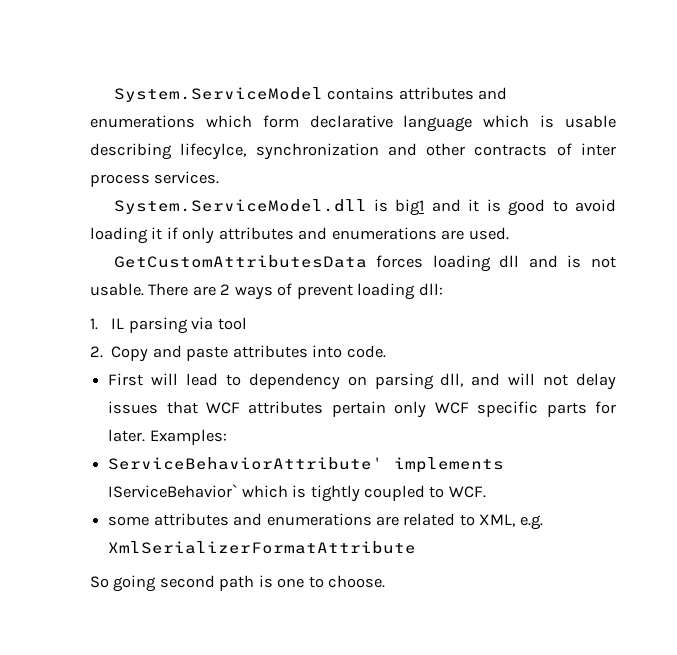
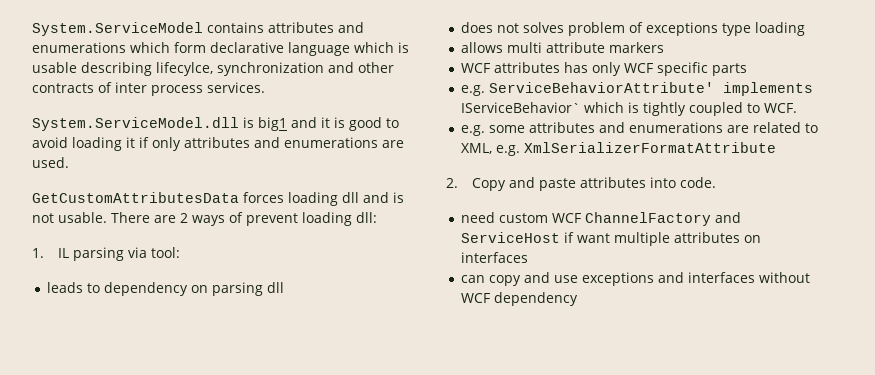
[217,317,247,330] [90,345,386,362] [108,373,616,390] [108,401,198,414] tool // 2. Copy and paste attributes into code. // First will lead to dependency on parsing dll, and will not delay issues that -> [150,247,180,258] [46,282,284,296] [460,22,805,36] [460,42,664,53] tool: // leads to dependency on parsing dll // does not solves problem of exceptions type loading // allows multi attribute markers //
[331,401,386,417] pertain -> [563,62,588,73] has
[595,401,617,414] [108,429,227,445] for later. Examples: // -> [460,85,485,96] // e.g.
(486, 492) none -> [460,125,485,136] e.g.
[90,575,386,592] So going second path is one to choose. -> [446,177,716,191] [460,212,741,226] [460,232,761,246] [460,252,528,263] [460,272,810,286] [460,292,578,306] 2. Copy and paste attributes into code. // need custom WCF ChannelFactory and ServiceHost if want multiple attributes on interfaces // can copy and use exceptions and interfaces without WCF dependency

